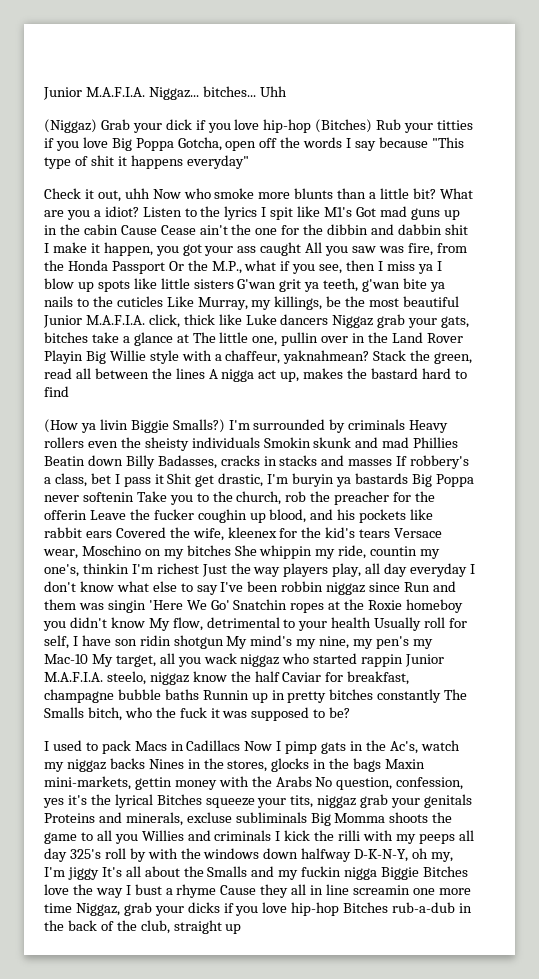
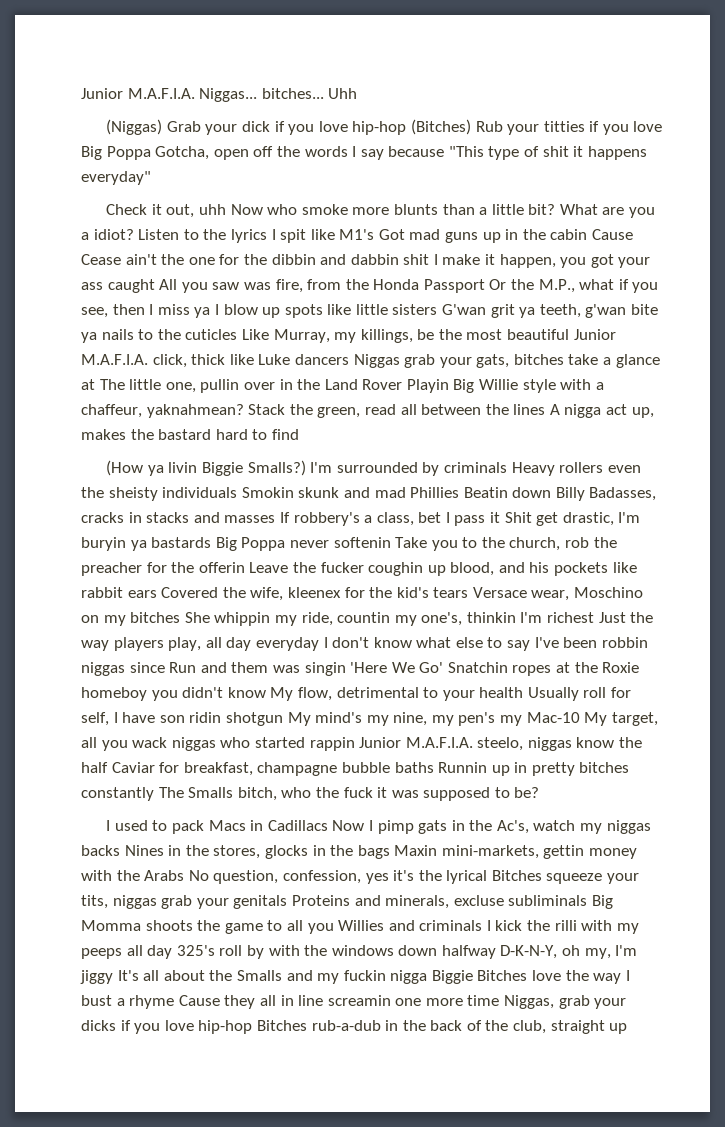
[43,87,199,100] Junior M.A.F.I.A. Niggaz... -> [81,88,258,102] Junior M.A.F.I.A. Niggas...
[44,119,97,133] (Niggaz) -> [106,119,163,135] (Niggas)
[332,315,374,328] Niggaz -> [353,354,400,368] Niggas
[326,582,366,595] niggaz -> [81,662,125,676] niggas
[240,654,280,667] niggaz -> [171,737,216,751] niggas
[149,672,189,685] niggaz -> [527,737,572,751] niggas
[66,759,106,772] niggaz -> [606,820,651,834] niggas
[317,795,357,808] niggaz -> [112,895,157,909] niggas
[75,903,120,916] Niggaz, -> [504,995,555,1009] Niggas,

